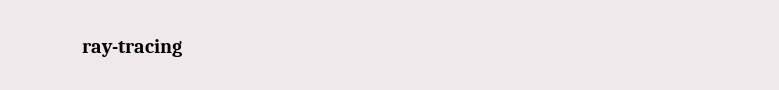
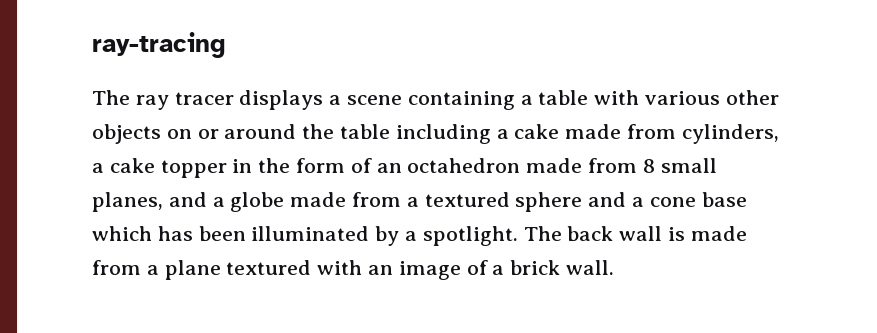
(182, 48) none -> [92,90,779,110] [92,124,779,144] [92,158,717,178] [92,192,747,212] [92,226,747,246] [92,260,615,280] // The ray tracer displays a scene containing a table with various other objects on or around the table including a cake made from cylinders, a cake topper in the form of an octahedron made from 8 small planes, and a globe made from a textured sphere and a cone base which has been illuminated by a spotlight. The back wall is made from a plane textured with an image of a brick wall.

